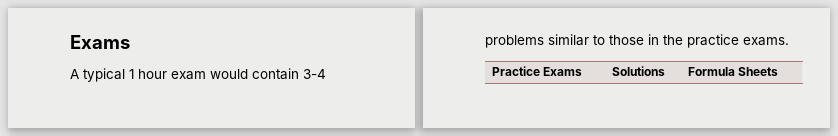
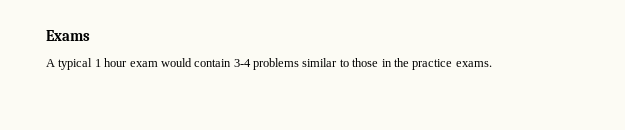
[491,66,582,76] [611,66,665,76] [687,67,778,76] // Practice Exams | Solutions | Formula Sheets -> (492, 64) none

